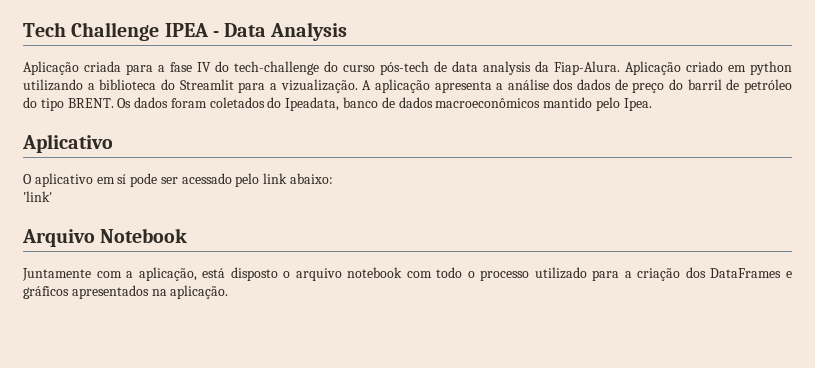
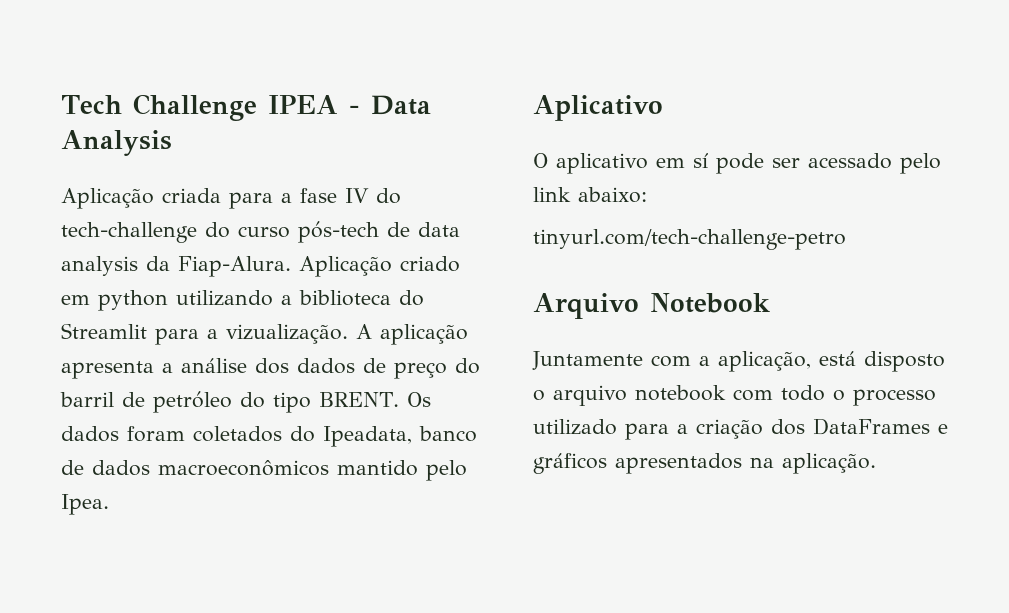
[23,191,52,202] 'link' -> [533,229,846,250] tinyurl.com/tech-challenge-petro

